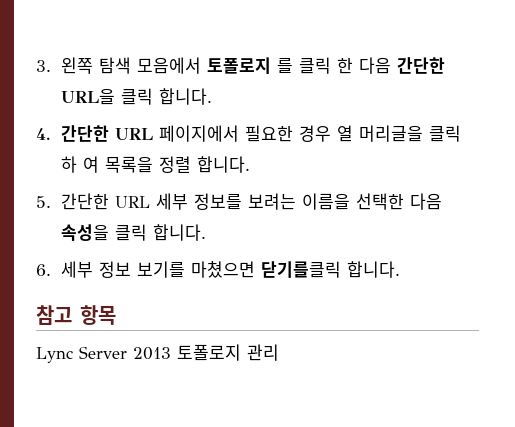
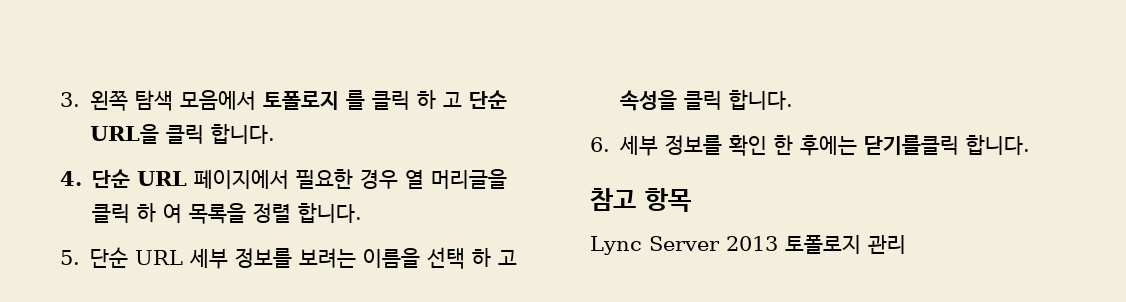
[336,57,445,74] 한 다음 간단한 -> [417,90,508,109] 하 고 단순
[60,125,109,142] 간단한 -> [92,169,131,188] 단순
[60,193,109,210] 간단한 -> [90,247,129,268] 단순
[355,193,442,210] 선택한 다음 -> [427,247,518,269] 선택 하 고
[98,261,255,278] 정보 보기를 마쳤으면 -> [665,135,858,156] 정보를 확인 한 후에는

